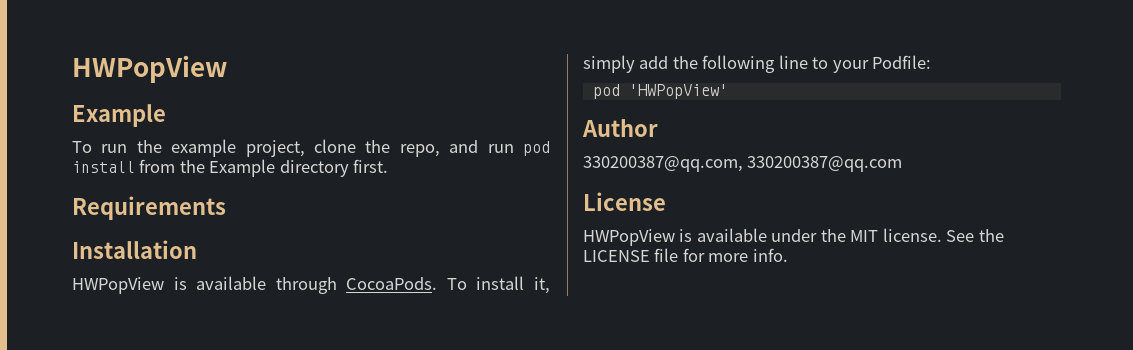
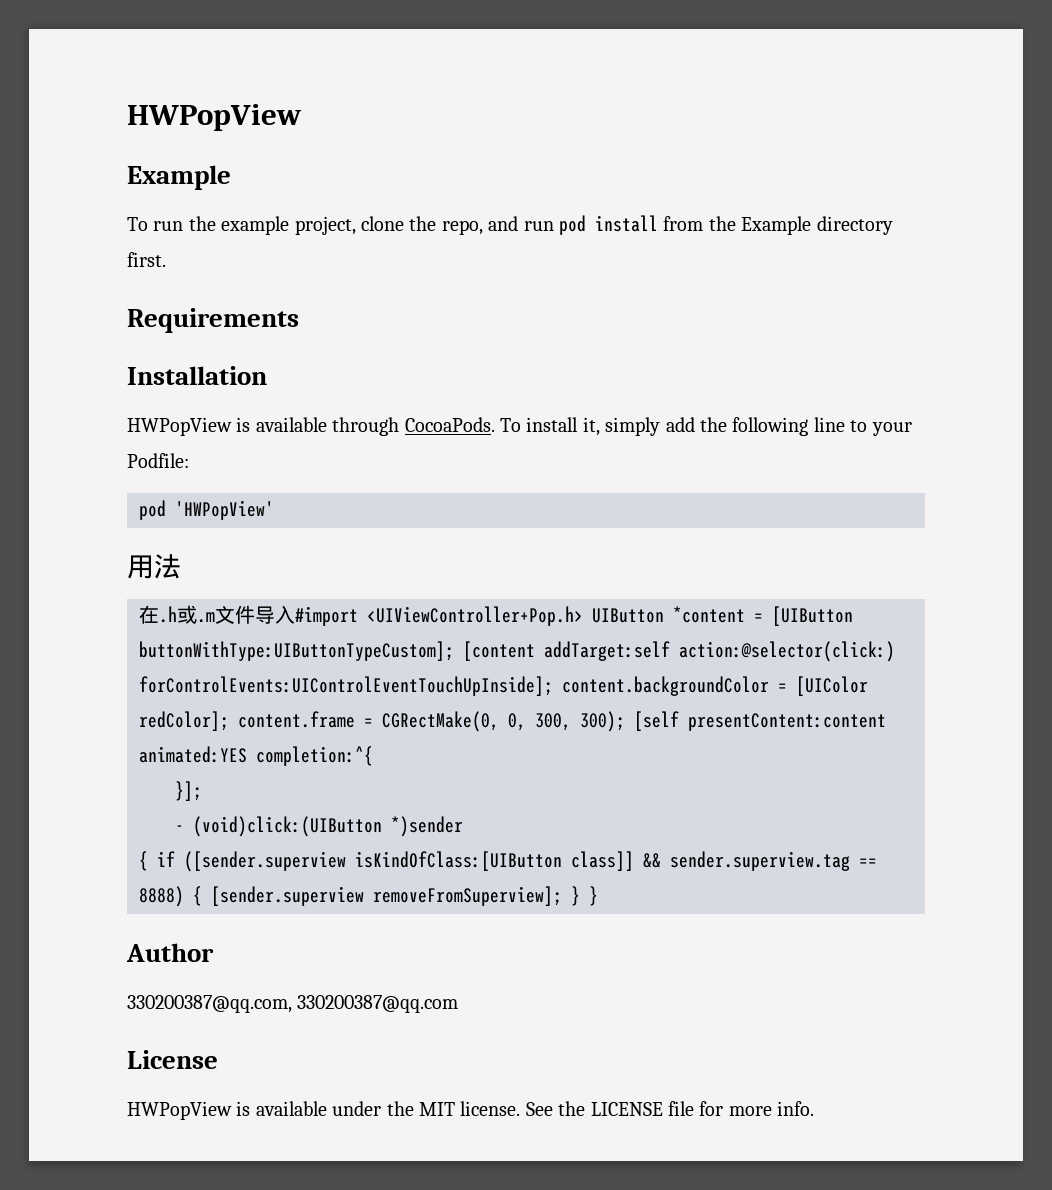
(728, 91) none -> [127,554,181,579] [139,605,853,626] [139,641,895,662] [139,676,868,696] [139,711,886,732] [139,746,373,766] [175,781,202,801] [175,816,463,837] [139,851,877,872] [139,886,598,907] // 用法 // 在.h或.m文件导入#import <UIViewController+Pop.h> UIButton *content = [UIButton buttonWithType:UIButtonTypeCustom]; [content addTarget:self action:@selector(click:) forControlEvents:UIControlEventTouchUpInside]; content.backgroundColor = [UIColor redColor]; content.frame = CGRectMake(0, 0, 300, 300); [self presentContent:content animated:YES completion:^{ // }]; // - (void)click:(UIButton *)sender // { if ([sender.superview isKindOfClass:[UIButton class]] && sender.superview.tag == 8888) { [sender.superview removeFromSuperview]; } }

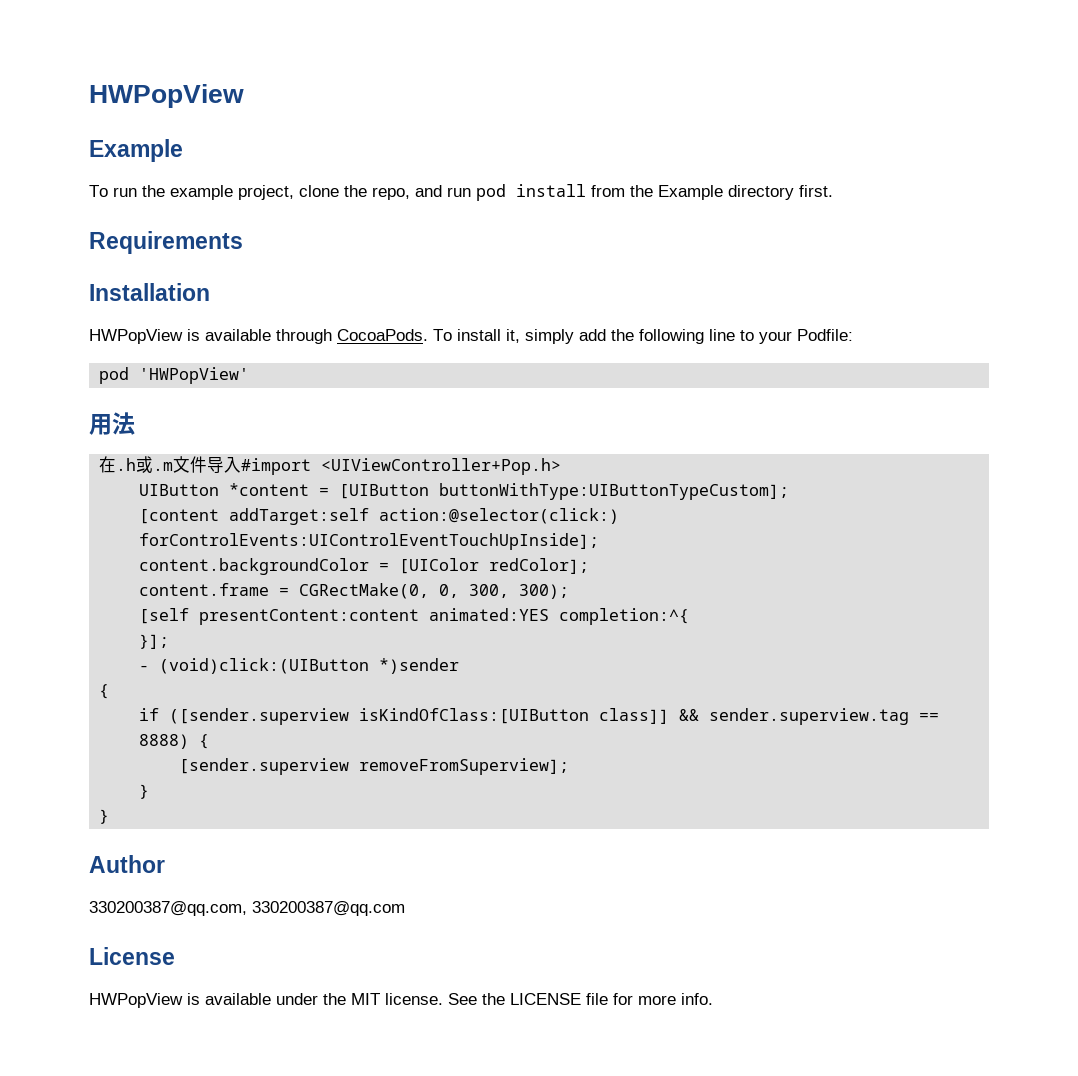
(583, 616) none -> (562, 466) //
(454, 651) none -> (790, 491) //
(553, 686) none -> (600, 541) //
(229, 721) none -> (590, 566) //
(625, 721) none -> (570, 591) //
(148, 861) none -> (110, 691) //
(202, 896) none -> (210, 741) //
[571,886,580,906] } -> [139,784,150,799] // } //

